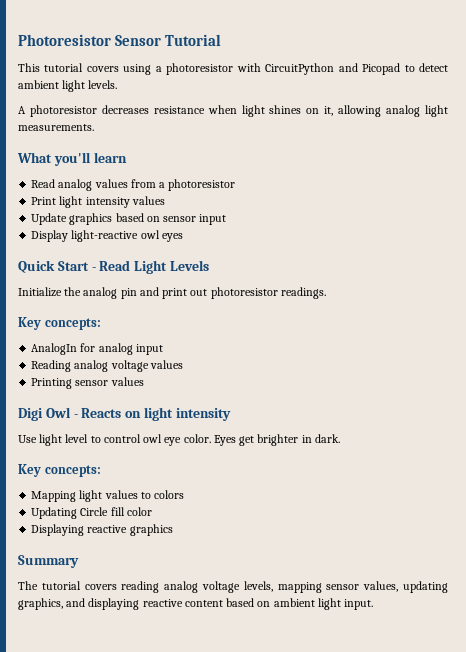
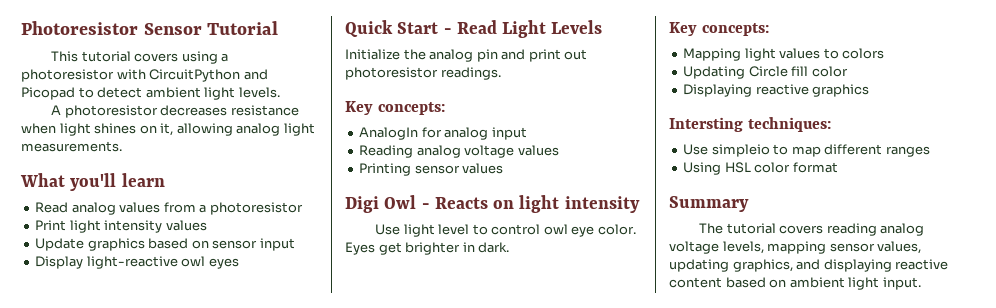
(173, 530) none -> [669,117,831,132] [683,144,930,157] [683,162,838,175] // Intersting techniques: // Use simpleio to map different ranges // Using HSL color format

